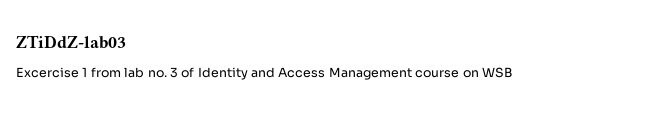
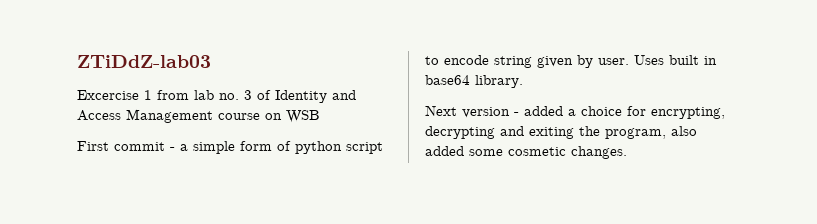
(513, 72) none -> [77,141,383,154] [425,55,717,68] [425,75,523,88] [425,105,725,119] [425,126,697,139] [425,146,627,159] // First commit - a simple form of python script to encode string given by user. Uses built in base64 library. // Next version - added a choice for encrypting, decrypting and exiting the program, also added some cosmetic changes.

